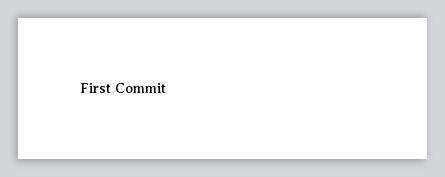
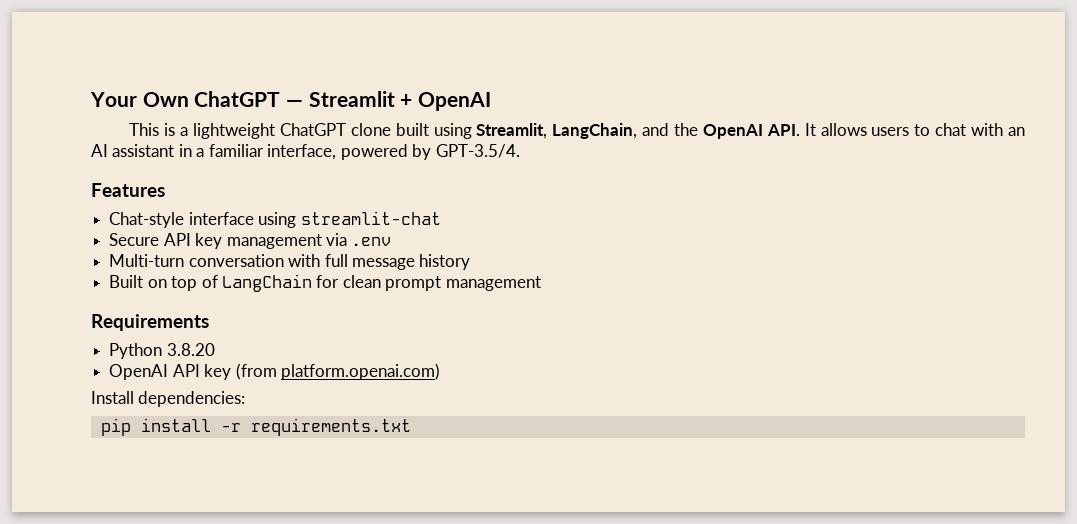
[80,83,166,93] First Commit -> [90,91,492,111] [129,123,1025,139] [91,144,520,160] [91,183,165,197] [109,211,441,228] [109,233,392,249] [109,254,471,270] [109,274,541,292] [91,314,209,331] [109,343,215,359] [109,363,440,380] [91,391,246,407] [100,418,411,436] Your Own ChatGPT — Streamlit + OpenAI // This is a lightweight ChatGPT clone built using Streamlit, LangChain, and the OpenAI API. It allows users to chat with an AI assistant in a familiar interface, powered by GPT-3.5/4. // Features // Chat-style interface using streamlit-chat // Secure API key management via .env // Multi-turn conversation with full message history // Built on top of LangChain for clean prompt management // Requirements // Python 3.8.20 // OpenAI API key (from platform.openai.com) // Install dependencies: // pip install -r requirements.txt

